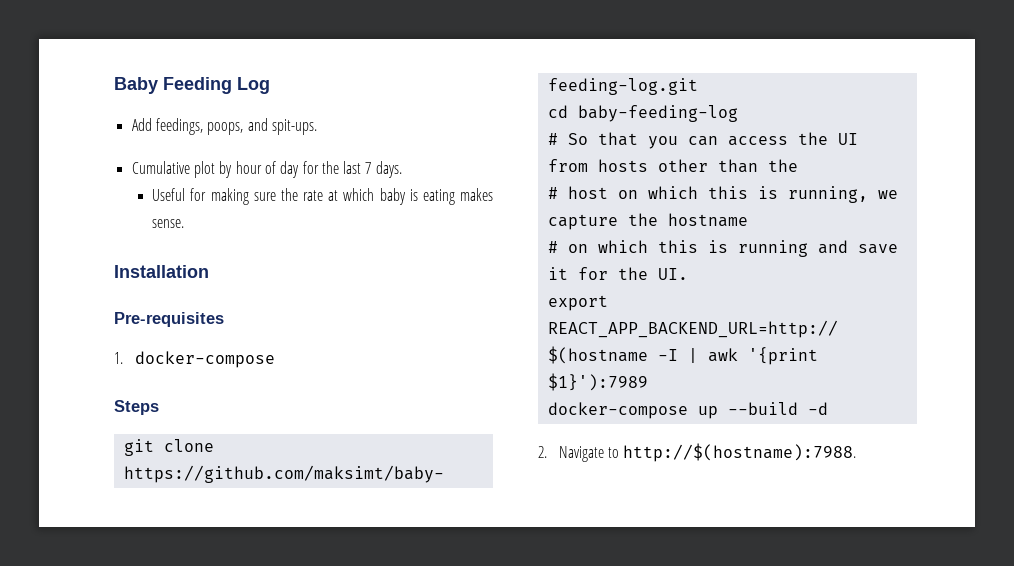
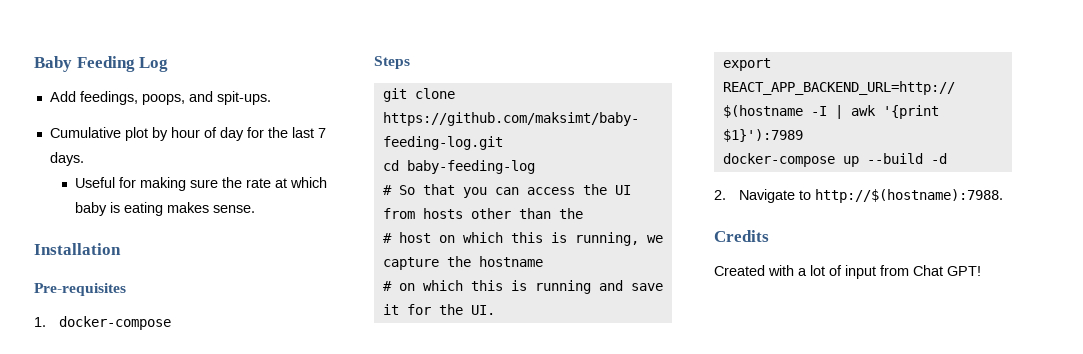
(857, 452) none -> [714,230,769,242] [714,265,981,279] // Credits // Created with a lot of input from Chat GPT!

